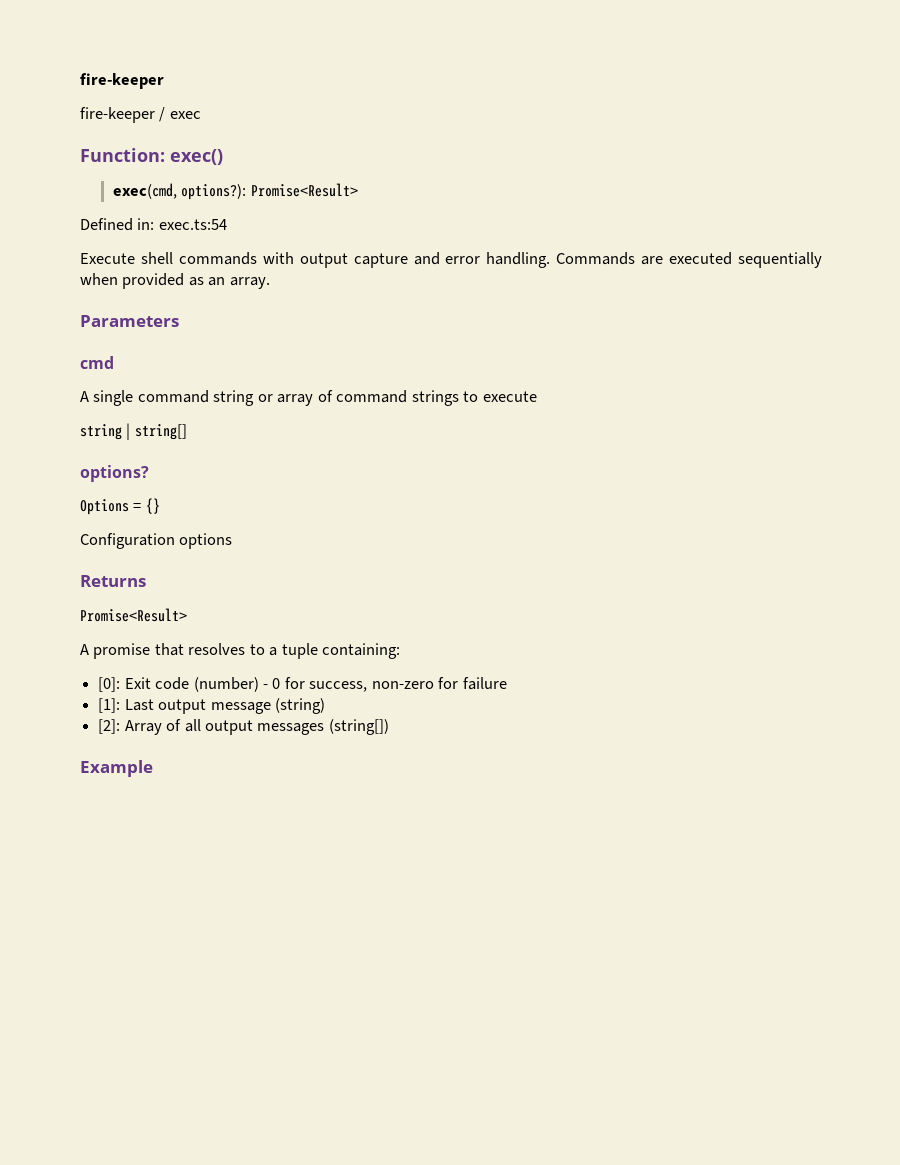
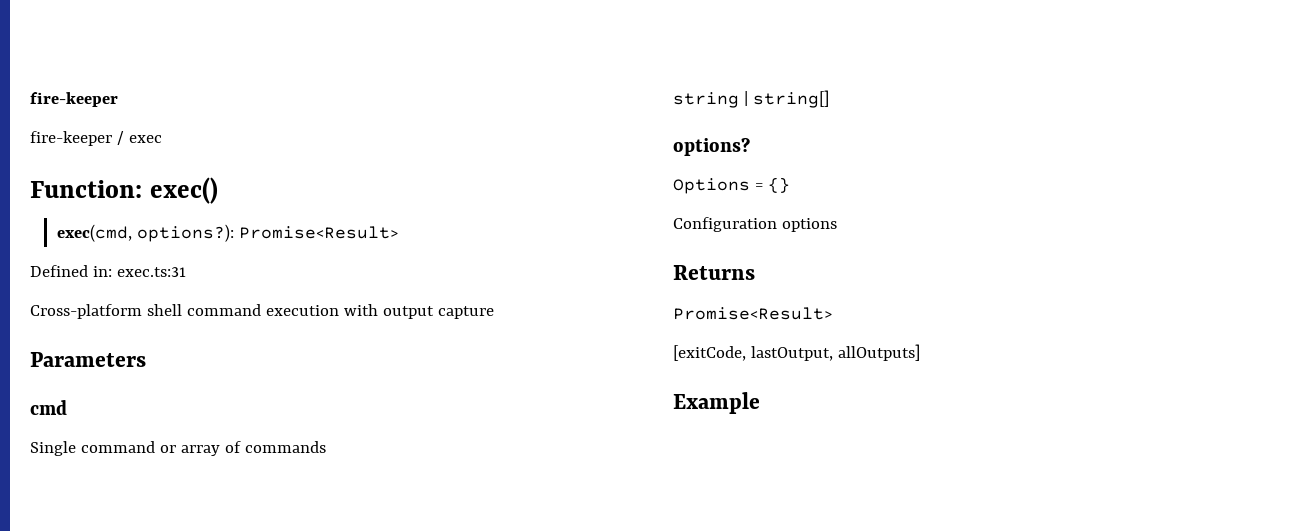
[158,219,227,230] [80,252,822,268] [80,273,270,289] [80,315,179,327] [80,356,114,369] [80,390,537,406] exec.ts:54 // Execute shell commands with output capture and error handling. Commands are executed sequentially when provided as an array. // Parameters // cmd // A single command string or array of command strings to execute -> [116,267,186,277] [30,304,494,319] [30,352,146,367] [30,400,67,415] [30,441,326,456] exec.ts:31 // Cross-platform shell command execution with output capture // Parameters // cmd // Single command or array of commands
[80,643,401,659] [98,677,507,692] [98,698,325,714] [98,719,389,735] A promise that resolves to a tuple containing: // [0]: Exit code (number) - 0 for success, non-zero for failure // [1]: Last output message (string) // [2]: Array of all output messages (string[]) -> [673,344,920,361] [exitCode, lastOutput, allOutputs]

